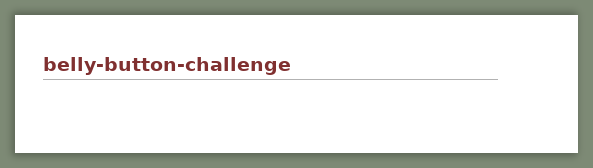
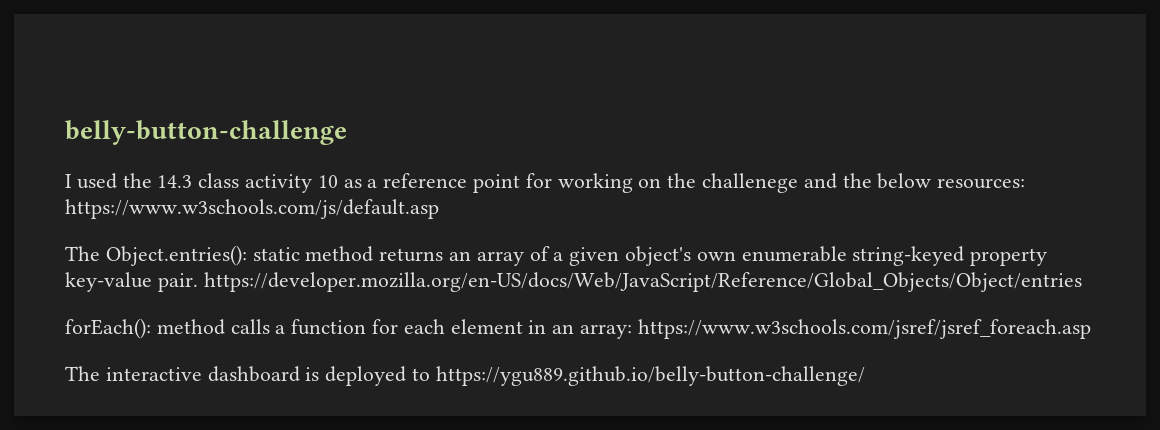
(291, 66) none -> [65,173,1026,193] [65,199,439,219] [65,245,1048,266] [65,272,1082,292] [65,318,1091,339] [65,366,865,386] // I used the 14.3 class activity 10 as a reference point for working on the challenege and the below resources: https://www.w3schools.com/js/default.asp // The Object.entries(): static method returns an array of a given object's own enumerable string-keyed property key-value pair. https://developer.mozilla.org/en-US/docs/Web/JavaScript/Reference/Global_Objects/Object/entries // forEach(): method calls a function for each element in an array: https://www.w3schools.com/jsref/jsref_foreach.asp // The interactive dashboard is deployed to https://ygu889.github.io/belly-button-challenge/

